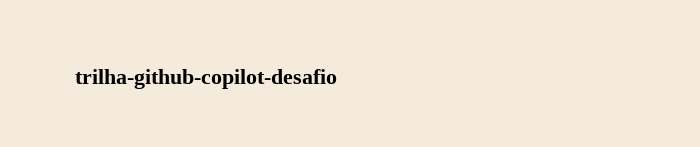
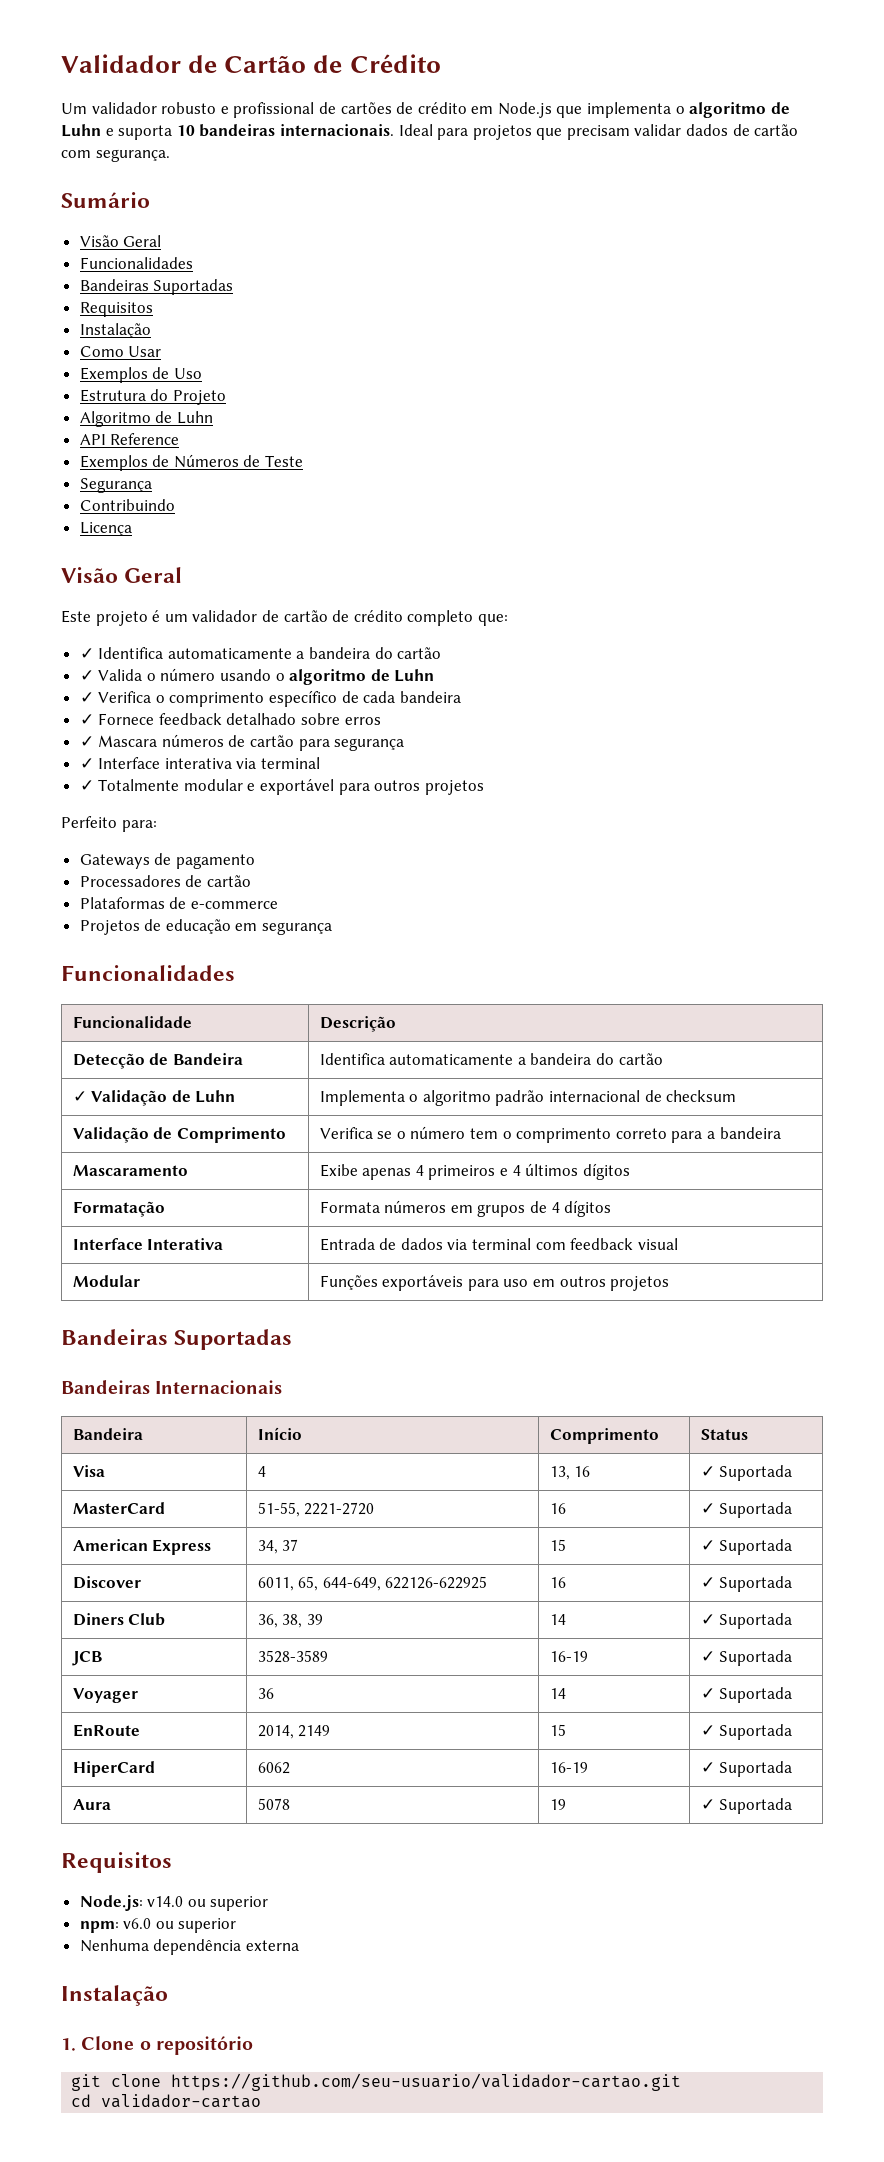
[75,69,337,89] trilha-github-copilot-desafio -> [61,54,441,73] [61,102,790,118] [61,124,799,140] [61,149,170,162] [61,192,150,208] [79,235,162,247] [79,257,193,269] [79,279,234,295] [79,302,153,317] [79,323,151,338] [79,346,162,357] [79,367,202,383] [79,389,226,405] [79,411,213,427] [79,433,180,445] [79,454,304,471] [79,478,152,493] [79,499,175,511] [79,522,132,536] [61,567,183,583] [61,610,508,626] [79,647,442,659] [79,668,435,685] [79,690,461,707] [79,713,381,725] [79,734,405,751] [79,757,321,769] [79,779,484,795] [61,816,157,832] [79,853,255,869] [79,875,251,887] [79,897,278,909] [79,919,333,935] [61,965,235,981] [72,1016,192,1028] [319,1016,396,1032] [72,1053,243,1069] [319,1053,663,1065] [72,1090,236,1106] [319,1090,737,1106] [72,1127,286,1143] [319,1126,781,1143] [72,1165,188,1176] [319,1163,630,1180] [72,1201,165,1217] [319,1200,612,1217] [72,1238,224,1250] [319,1238,678,1251] [72,1275,140,1287] [319,1275,670,1291] [61,1329,293,1350] [61,1380,283,1394] [72,1428,143,1440] [257,1427,302,1440] [549,1428,659,1444] [700,1429,748,1440] [72,1465,105,1477] [257,1466,266,1477] [549,1466,591,1480] [700,1465,793,1481] [72,1502,165,1514] [257,1502,375,1517] [549,1503,566,1514] [700,1502,793,1518] [72,1539,212,1555] [257,1539,299,1554] [549,1539,566,1551] [700,1539,793,1555] [72,1576,141,1589] [257,1576,488,1591] [549,1577,566,1588] [700,1576,793,1592] [72,1613,166,1626] [257,1614,323,1628] [549,1614,566,1625] [700,1613,793,1629] [71,1651,102,1666] [257,1650,328,1663] [549,1651,588,1662] [700,1650,793,1666] [72,1688,138,1703] [257,1688,274,1699] [549,1688,566,1699] [700,1687,793,1703] [72,1724,140,1737] [257,1725,331,1739] [549,1724,566,1736] [700,1724,793,1740] [72,1761,155,1777] [257,1762,290,1774] [549,1762,588,1773] [700,1761,793,1777] [72,1799,111,1810] [257,1798,290,1810] [549,1799,566,1810] [700,1798,793,1814] [61,1852,172,1873] [79,1895,269,1911] [79,1918,237,1933] [79,1939,299,1955] [61,1985,168,2006] [61,2036,253,2055] [71,2073,682,2091] [71,2094,262,2108] Validador de Cartão de Crédito // Um validador robusto e profissional de cartões de crédito em Node.js que implementa o algoritmo de Luhn e suporta 10 bandeiras internacionais. Ideal para projetos que precisam validar dados de cartão com segurança. // Sumário // Visão Geral // Funcionalidades // Bandeiras Suportadas // Requisitos // Instalação // Como Usar // Exemplos de Uso // Estrutura do Projeto // Algoritmo de Luhn // API Reference // Exemplos de Números de Teste // Segurança // Contribuindo // Licença // Visão Geral // Este projeto é um validador de cartão de crédito completo que: // ✓ Identifica automaticamente a bandeira do cartão // ✓ Valida o número usando o algoritmo de Luhn // ✓ Verifica o comprimento específico de cada bandeira // ✓ Fornece feedback detalhado sobre erros // ✓ Mascara números de cartão para segurança // ✓ Interface interativa via terminal // ✓ Totalmente modular e exportável para outros projetos // Perfeito para: // Gateways de pagamento // Processadores de cartão // Plataformas de e-commerce // Projetos de educação em segurança // Funcionalidades // Funcionalidade | Descrição // Detecção de Bandeira | Identifica automaticamente a bandeira do cartão // ✓ Validação de Luhn | Implementa o algoritmo padrão internacional de checksum // Validação de Comprimento | Verifica se o número tem o comprimento correto para a bandeira // Mascaramento | Exibe apenas 4 primeiros e 4 últimos dígitos // Formatação | Formata números em grupos de 4 dígitos // Interface Interativa | Entrada de dados via terminal com feedback visual // Modular | Funções exportáveis para uso em outros projetos // Bandeiras Suportadas // Bandeiras Internacionais // Bandeira | Início | Comprimento | Status // Visa | 4 | 13, 16 | ✓ Suportada // MasterCard | 51-55, 2221-2720 | 16 | ✓ Suportada // American Express | 34, 37 | 15 | ✓ Suportada // Discover | 6011, 65, 644-649, 622126-622925 | 16 | ✓ Suportada // Diners Club | 36, 38, 39 | 14 | ✓ Suportada // JCB | 3528-3589 | 16-19 | ✓ Suportada // Voyager | 36 | 14 | ✓ Suportada // EnRoute | 2014, 2149 | 15 | ✓ Suportada // HiperCard | 6062 | 16-19 | ✓ Suportada // Aura | 5078 | 19 | ✓ Suportada // Requisitos // Node.js: v14.0 ou superior // npm: v6.0 ou superior // Nenhuma dependência externa // Instalação // 1. Clone o repositório // git clone https://github.com/seu-usuario/validador-cartao.git // cd validador-cartao

